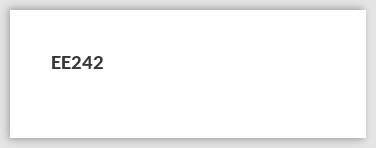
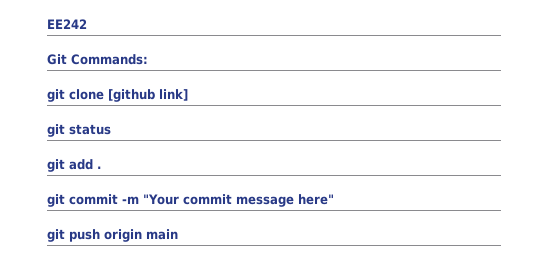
(104, 62) none -> [47,54,148,65] [47,89,188,102] [47,124,111,137] [47,159,101,172] [47,194,334,207] [47,229,178,242] // Git Commands: // git clone [github link] // git status // git add . // git commit -m "Your commit message here" // git push origin main

